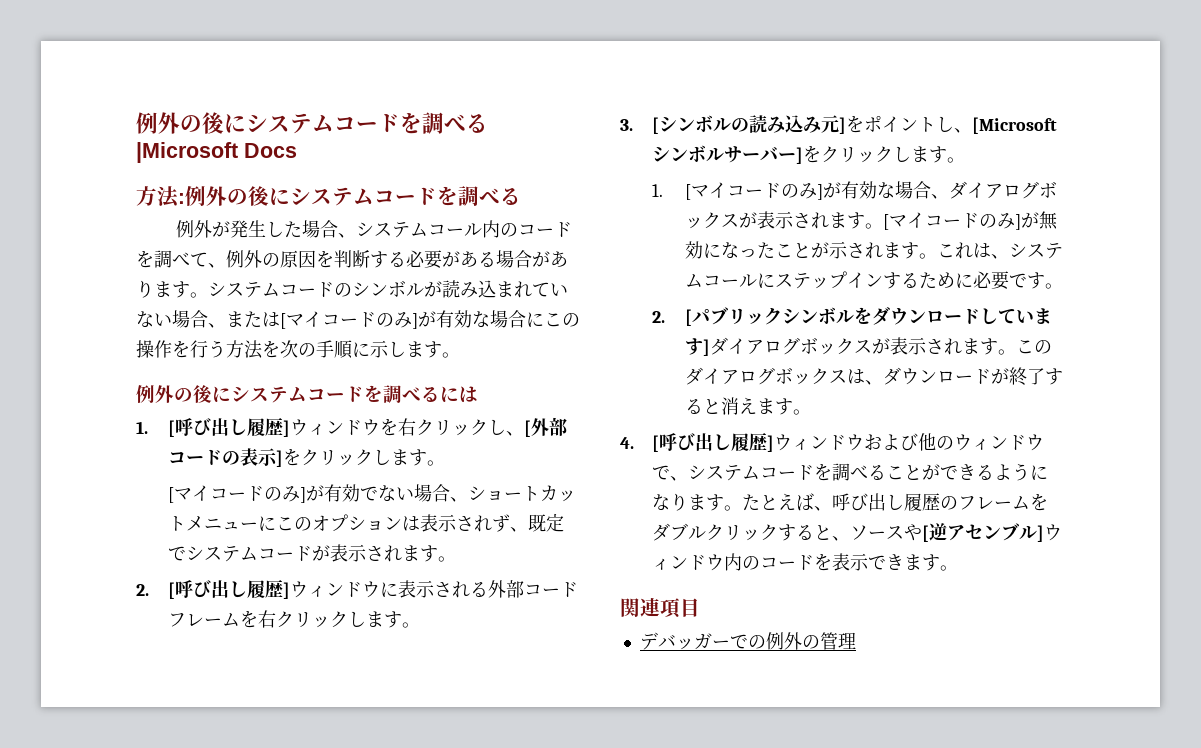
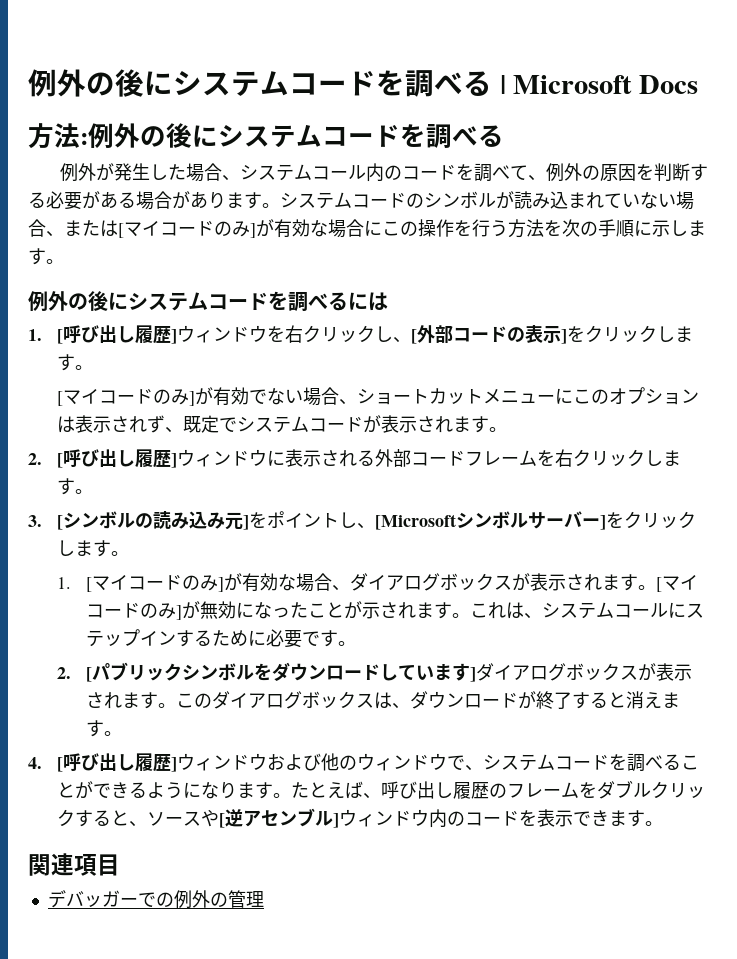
[136,112,488,134] [136,142,238,163] 例外の後にシステムコードを調べる|Microsoft -> [28,69,633,97] 例外の後にシステムコードを調べる | Microsoft

